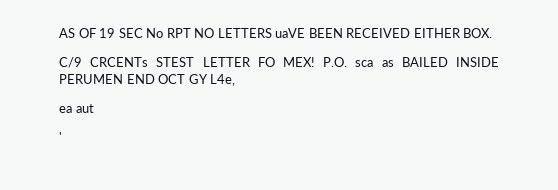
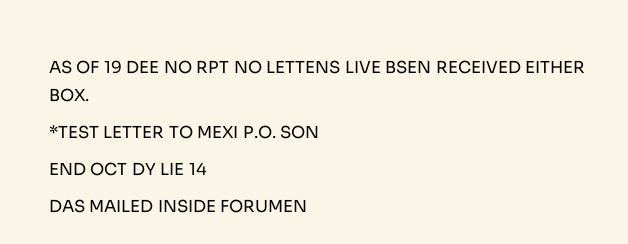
[118,28,493,38] [59,57,499,68] [59,74,236,86] [59,104,94,113] [59,132,62,142] SEC No RPT NO LETTERS uaVE BEEN RECEIVED EITHER BOX. // C/9 CRCENTs STEST LETTER FO MEX! P.O. sca as BAILED INSIDE PERUMEN END OCT GY L4e, // ea aut // ' -> [126,60,586,74] [49,88,89,102] [49,125,320,139] [49,162,207,176] [49,199,308,213] DEE NO RPT NO LETTENS LIVE BSEN RECEIVED EITHER BOX. // *TEST LETTER TO MEXI P.O. SON // END OCT DY LIE 14 // DAS MAILED INSIDE FORUMEN

